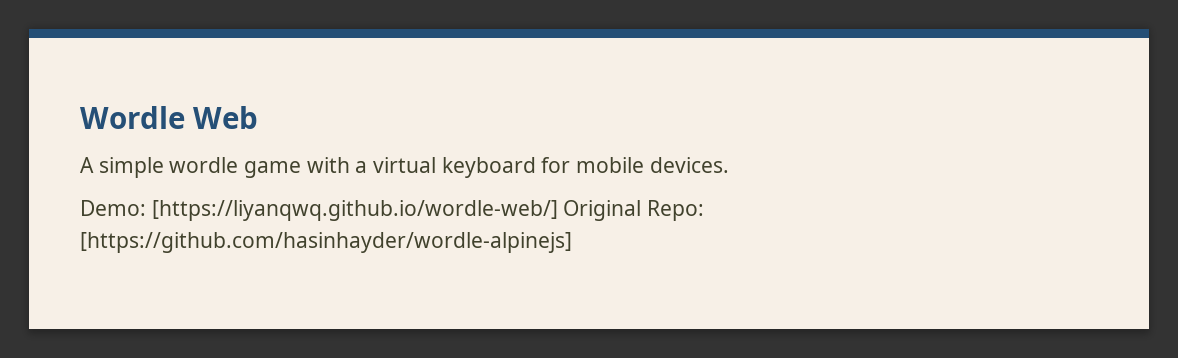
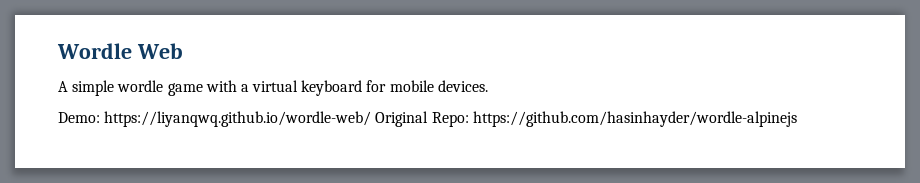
[151,200,558,221] [https://liyanqwq.github.io/wordle-web/] -> [104,111,372,127] https://liyanqwq.github.io/wordle-web/
[80,232,572,253] [https://github.com/hasinhayder/wordle-alpinejs] -> [472,111,797,127] https://github.com/hasinhayder/wordle-alpinejs

